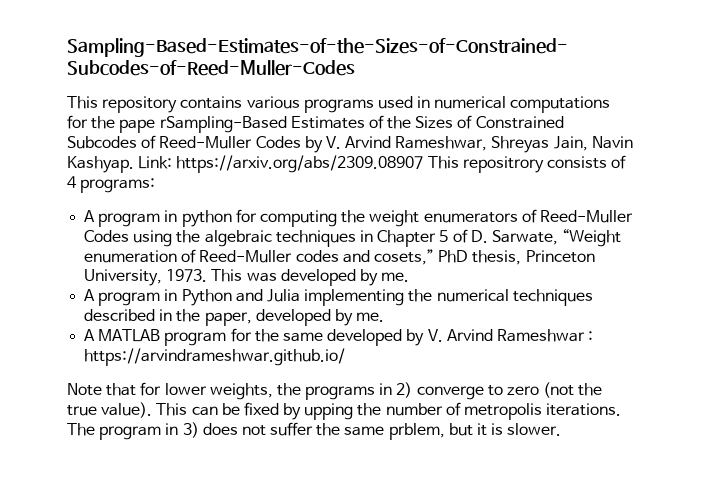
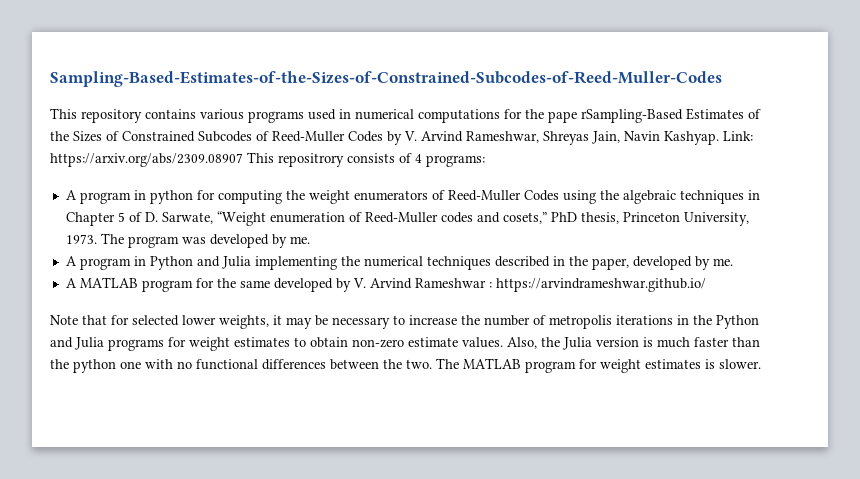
[211,269,243,282] This -> [100,233,179,248] The program
(162, 389) none -> [132,315,179,326] selected
[276,382,603,400] [67,402,622,420] [67,422,488,440] the programs in 2) converge to zero (not the true value). This can be fixed by upping the number of metropolis iterations. The program in 3) does not suffer the same prblem, but it -> [273,315,759,329] [50,337,760,351] [50,358,701,373] it may be necessary to increase the number of metropolis iterations in the Python and Julia programs for weight estimates to obtain non-zero estimate values. Also, the Julia version is much faster than the python one with no functional differences between the two. The MATLAB program for weight estimates

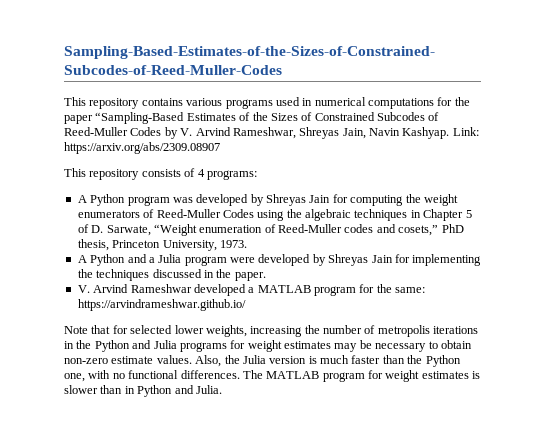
[548,109,683,123] pape rSampling-Based -> [64,112,185,124] paper “Sampling-Based
[247,152,344,167] This repositrory -> [64,168,140,180] // This repository
[79,190,193,204] program in python -> [90,194,331,206] Python program was developed by Shreyas Jain
[100,233,310,248] [65,256,733,270] [65,277,492,292] The program was developed by me. // A program in Python and Julia implementing the numerical techniques described in the paper, developed by me. // A MATLAB program for the same developed by V. Arvind Rameshwar : -> [77,254,482,266] [77,269,266,281] [77,284,426,296] // A Python and a Julia program were developed by Shreyas Jain for implementing the techniques discussed in the paper. // V. Arvind Rameshwar developed a MATLAB program for the same:
[273,315,457,329] it may be necessary to increase -> [250,326,303,337] increasing
(290, 342) none -> [334,340,427,352] may be necessary
[73,359,141,373] python one -> [425,355,461,367] [64,373,85,382] Python one,
[262,359,432,370] differences between the two. -> [180,370,240,379] differences.
[719,359,761,369] slower. -> [64,385,222,397] slower than in Python and Julia.

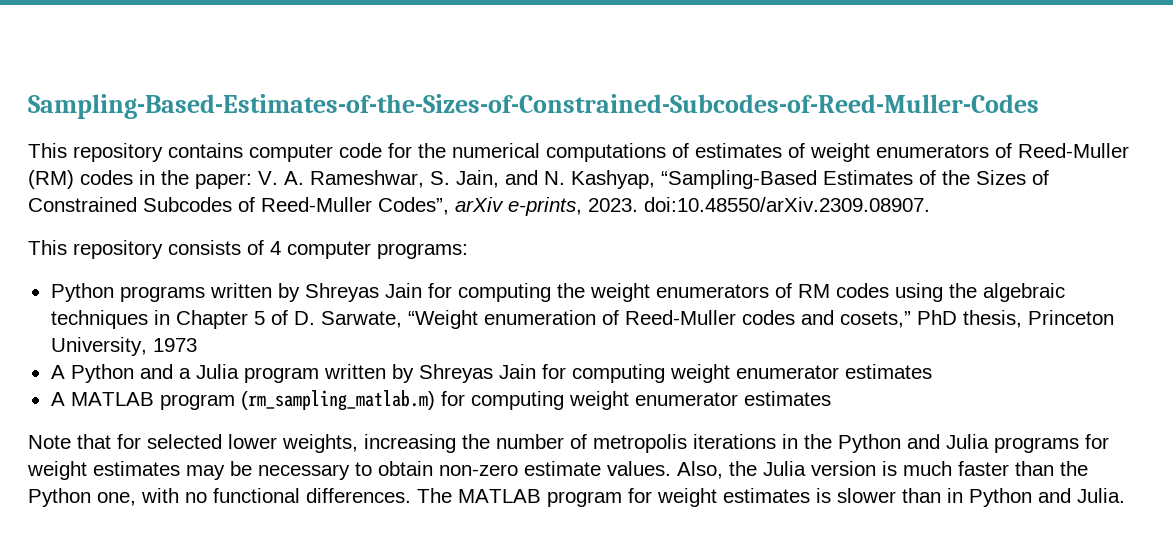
[186,97,470,109] [64,115,93,124] various programs used in numerical computations for the paper -> [249,143,1129,162] [28,170,655,189] computer code for the numerical computations of estimates of weight enumerators of Reed-Muller (RM) codes in the paper: V. A. Rameshwar, S. Jain, and N. Kashyap,
[130,127,479,139] [64,142,220,154] Codes by V. Arvind Rameshwar, Shreyas Jain, Navin Kashyap. Link: https://arxiv.org/abs/2309.08907 -> [378,197,930,216] Codes”, arXiv e-prints, 2023. doi:10.48550/arXiv.2309.08907.
(205, 173) none -> [287,241,371,259] computer
[77,194,249,206] A Python program was developed -> [50,283,272,302] Python programs written
[156,209,254,218] Reed-Muller Codes -> [797,283,889,298] RM codes
[219,240,247,248] 1973. -> [152,338,197,352] 1973
[230,254,482,266] [77,269,266,281] [77,284,426,296] [77,299,246,311] were developed by Shreyas Jain for implementing the techniques discussed in the paper. // V. Arvind Rameshwar developed a MATLAB program for the same: https://arvindrameshwar.github.io/ -> [323,364,932,383] [50,390,831,411] written by Shreyas Jain for computing weight enumerator estimates // A MATLAB program (rm_sampling_matlab.m) for computing weight enumerator estimates

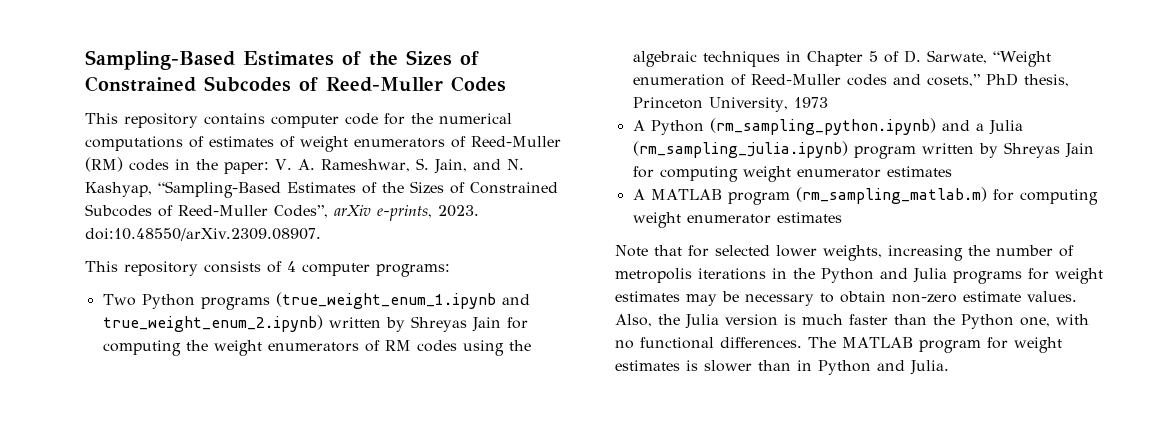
[28,94,1039,119] Sampling-Based-Estimates-of-the-Sizes-of-Constrained-Subcodes-of-Reed-Muller-Codes -> [85,50,479,70] [85,76,506,92] Sampling-Based Estimates of the Sizes of Constrained Subcodes of Reed-Muller Codes
(468, 251) none -> [102,294,136,306] Two
(205, 294) none -> [275,292,530,309] [102,315,323,332] (true_weight_enum_1.ipynb and true_weight_enum_2.ipynb)
(134, 373) none -> [709,118,936,135] (rm_sampling_python.ipynb)
(239, 371) none -> [632,141,848,158] (rm_sampling_julia.ipynb)

